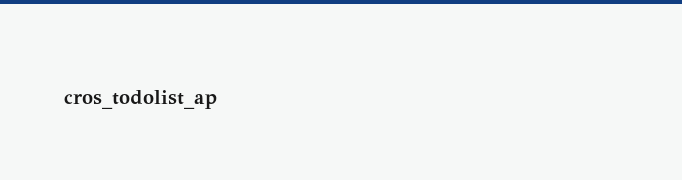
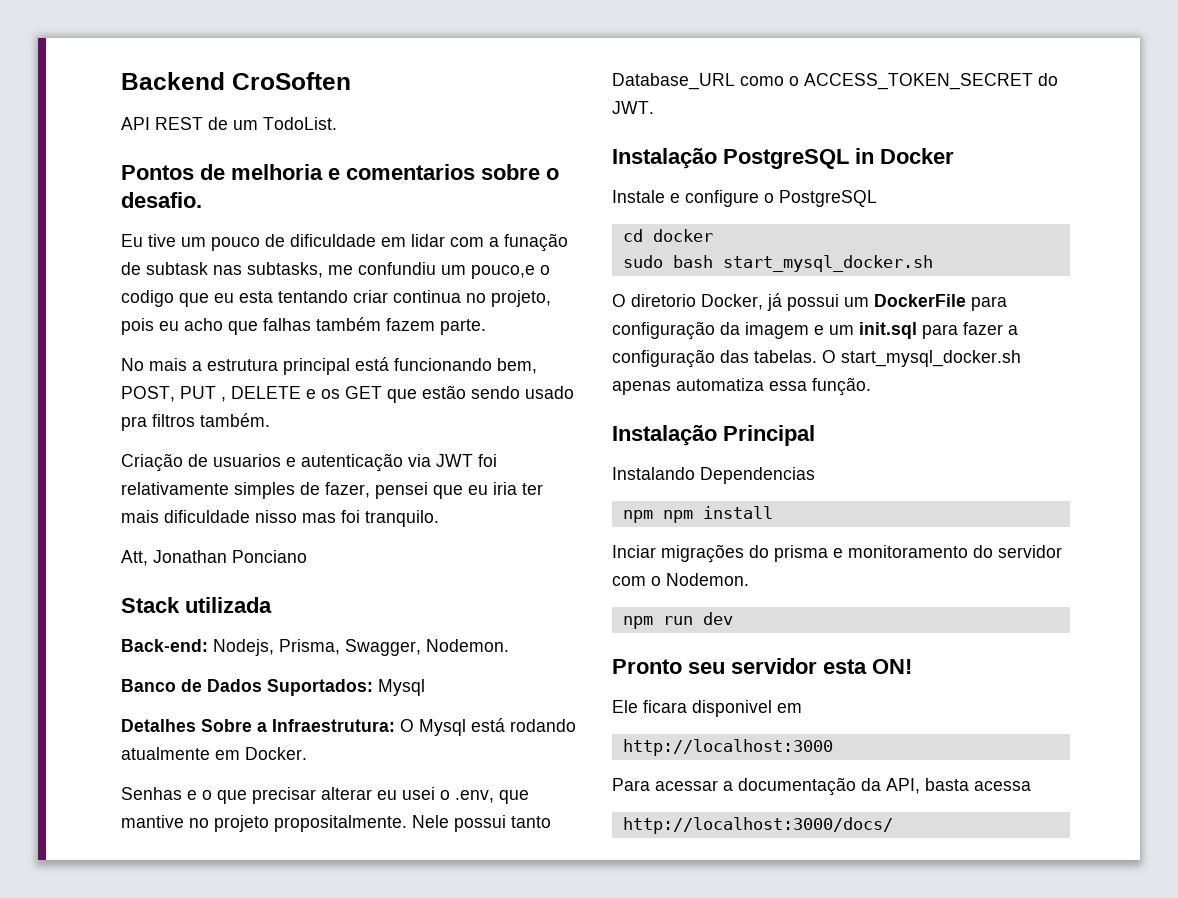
[64,90,217,109] cros_todolist_ap -> [121,72,351,90] [121,117,337,130] [121,164,559,180] [121,192,202,208] [121,233,568,252] [121,262,550,279] [121,290,551,307] [121,317,486,335] [121,357,537,375] [121,385,574,403] [121,413,270,431] [121,453,497,472] [121,482,543,499] [121,510,439,527] [121,550,307,566] [121,597,272,613] [121,639,509,656] [121,679,425,696] [121,718,576,736] [121,747,307,760] [121,787,529,804] [121,815,551,832] [612,73,1058,90] [612,101,654,114] [612,148,954,169] [612,190,877,207] [622,229,713,242] [622,255,933,272] [612,293,1007,311] [612,321,1018,340] [612,349,1021,368] [612,377,871,396] [612,425,815,446] [612,467,815,484] [622,506,773,523] [612,544,1062,563] [612,573,749,586] [622,612,733,629] [612,658,912,674] [612,700,802,717] [622,739,833,756] [612,777,1031,796] [622,817,893,834] Backend CroSoften // API REST de um TodoList. // Pontos de melhoria e comentarios sobre o desafio. // Eu tive um pouco de dificuldade em lidar com a funação de subtask nas subtasks, me confundiu um pouco,e o codigo que eu esta tentando criar continua no projeto, pois eu acho que falhas também fazem parte. // No mais a estrutura principal está funcionando bem, POST, PUT , DELETE e os GET que estão sendo usado pra filtros também. // Criação de usuarios e autenticação via JWT foi relativamente simples de fazer, pensei que eu iria ter mais dificuldade nisso mas foi tranquilo. // Att, Jonathan Ponciano // Stack utilizada // Back-end: Nodejs, Prisma, Swagger, Nodemon. // Banco de Dados Suportados: Mysql // Detalhes Sobre a Infraestrutura: O Mysql está rodando atualmente em Docker. // Senhas e o que precisar alterar eu usei o .env, que mantive no projeto propositalmente. Nele possui tanto Database_URL como o ACCESS_TOKEN_SECRET do JWT. // Instalação PostgreSQL in Docker // Instale e configure o PostgreSQL // cd docker // sudo bash start_mysql_docker.sh // O diretorio Docker, já possui um DockerFile para configuração da imagem e um init.sql para fazer a configuração das tabelas. O start_mysql_docker.sh apenas automatiza essa função. // Instalação Principal // Instalando Dependencias // npm npm install // Inciar migrações do prisma e monitoramento do servidor com o Nodemon. // npm run dev // Pronto seu servidor esta ON! // Ele ficara disponivel em // http://localhost:3000 // Para acessar a documentação da API, basta acessa // http://localhost:3000/docs/

